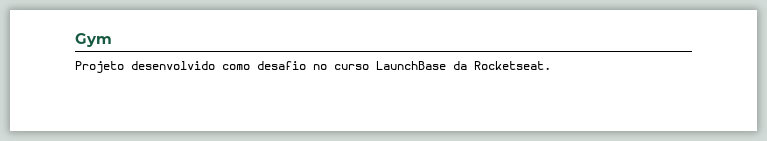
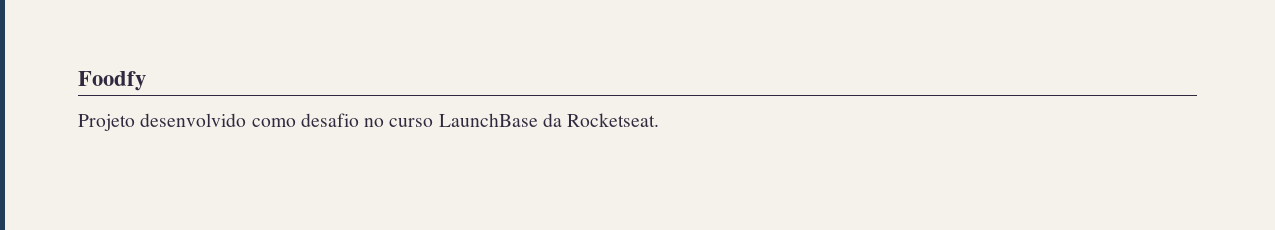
[75,33,112,47] Gym -> [78,71,146,91] Foodfy

